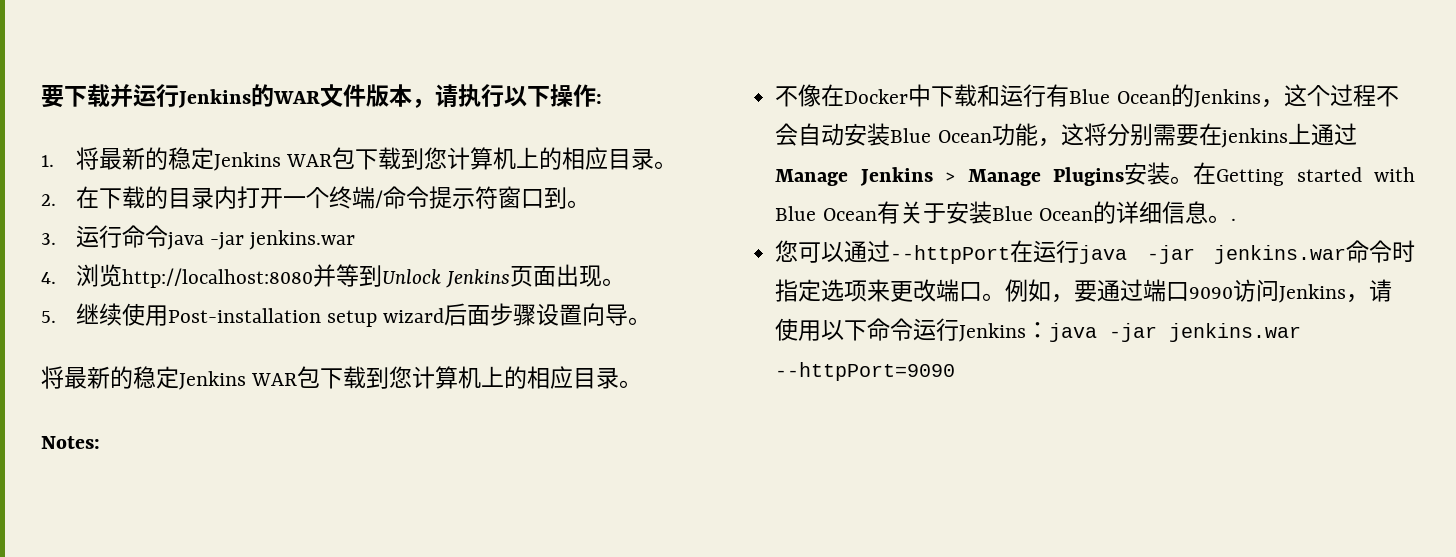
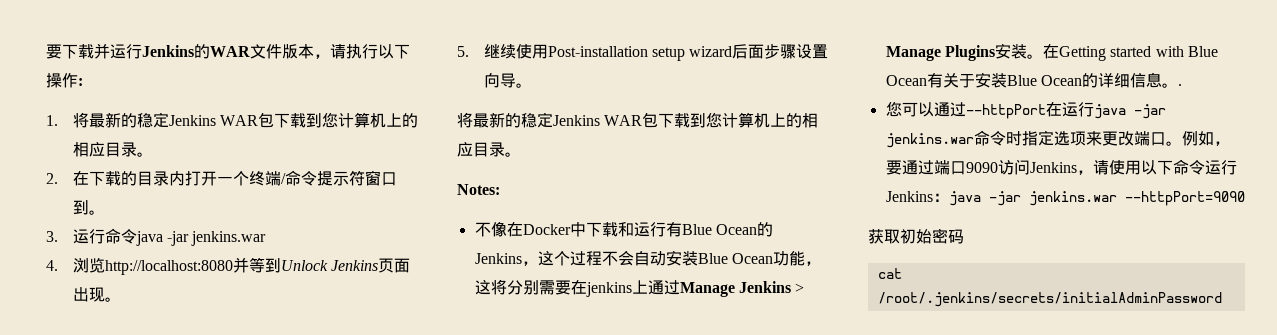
(956, 371) none -> [868,228,964,244] [877,268,902,279] [877,292,1222,307] // 获取初始密码 // cat /root/.jenkins/secrets/initialAdminPassword

